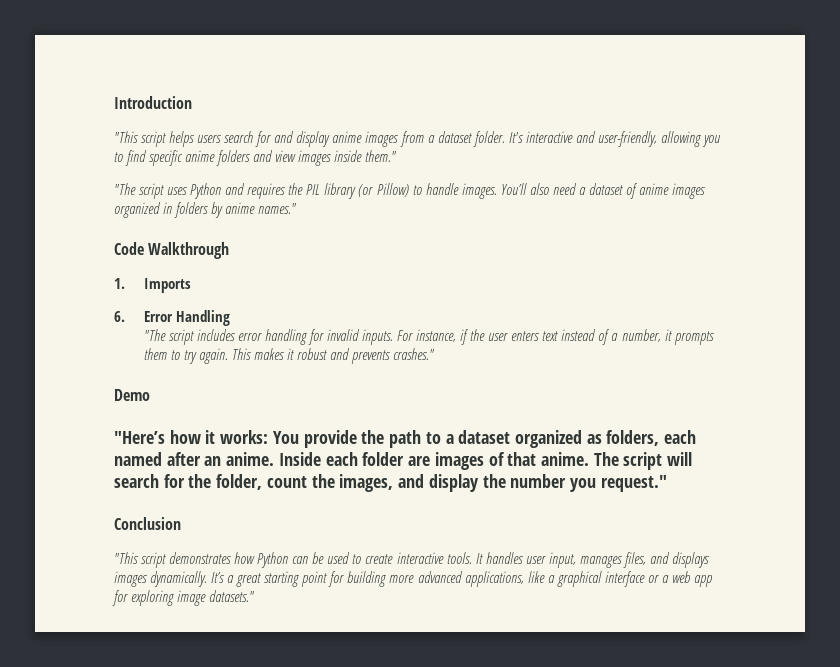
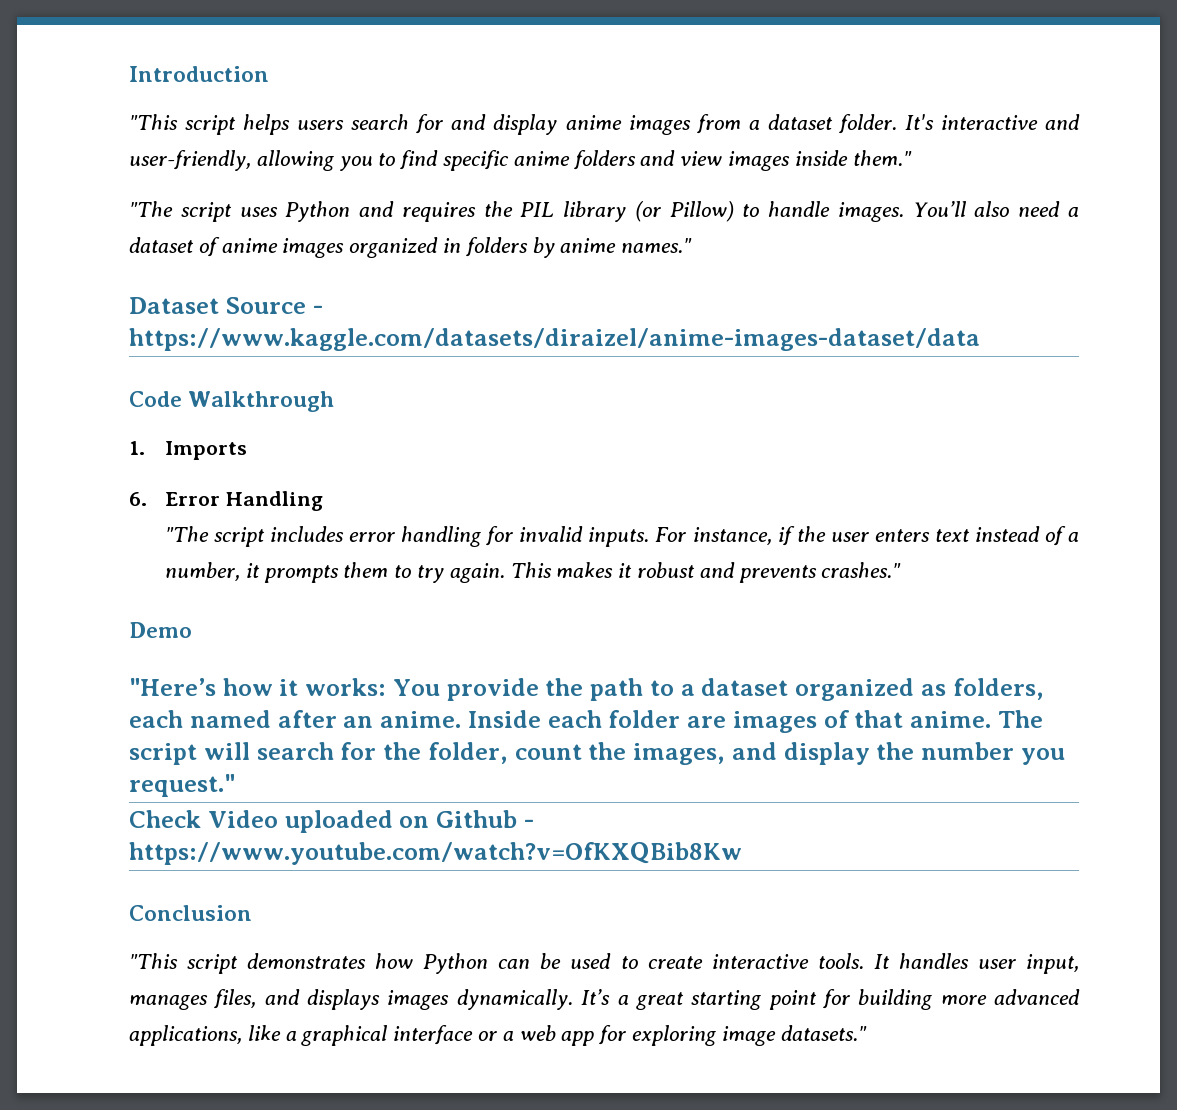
(297, 208) none -> [129,297,323,314] [129,328,980,351] // Dataset Source - https://www.kaggle.com/datasets/diraizel/anime-images-dataset/data
(667, 483) none -> [129,810,534,833] [129,842,742,865] // Check Video uploaded on Github - https://www.youtube.com/watch?v=OfKXQBib8Kw

